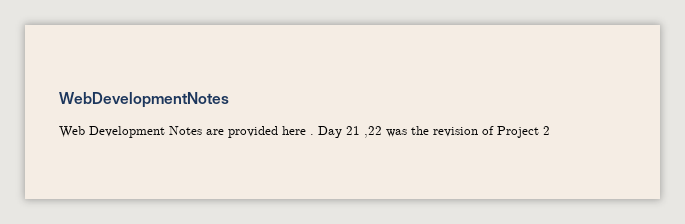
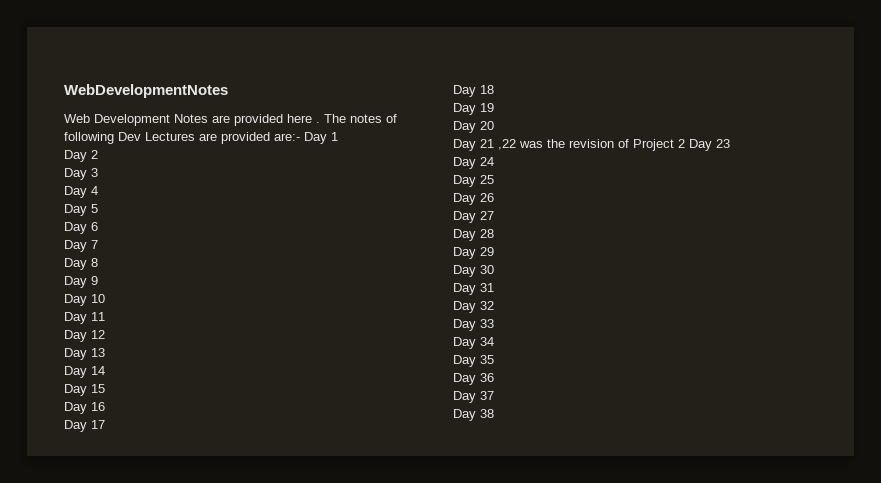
(314, 134) none -> [324,114,397,123] [64,132,338,144] [64,150,98,162] [64,168,98,180] [64,186,98,198] [64,204,98,216] [64,222,98,234] [64,240,98,252] [64,258,98,270] [64,276,98,288] [64,294,105,306] [64,312,105,324] [64,330,105,342] [64,348,105,360] [64,366,105,378] [64,384,105,396] [64,402,105,414] [64,420,105,432] [453,85,494,97] [453,103,494,115] [453,121,494,133] The notes of following Dev Lectures are provided are:- Day 1 // Day 2 // Day 3 // Day 4 // Day 5 // Day 6 // Day 7 // Day 8 // Day 9 // Day 10 // Day 11 // Day 12 // Day 13 // Day 14 // Day 15 // Day 16 // Day 17 // Day 18 // Day 19 // Day 20 //
(550, 130) none -> [689,139,730,151] [453,157,494,169] [453,175,494,187] [453,193,494,205] [453,211,494,223] [453,229,494,241] [453,247,494,259] [453,265,494,277] [453,283,494,295] [453,301,494,313] [453,319,494,331] [453,337,494,349] [453,355,494,367] [453,373,494,385] [453,391,494,403] [453,409,494,421] Day 23 // Day 24 // Day 25 // Day 26 // Day 27 // Day 28 // Day 29 // Day 30 // Day 31 // Day 32 // Day 33 // Day 34 // Day 35 // Day 36 // Day 37 // Day 38

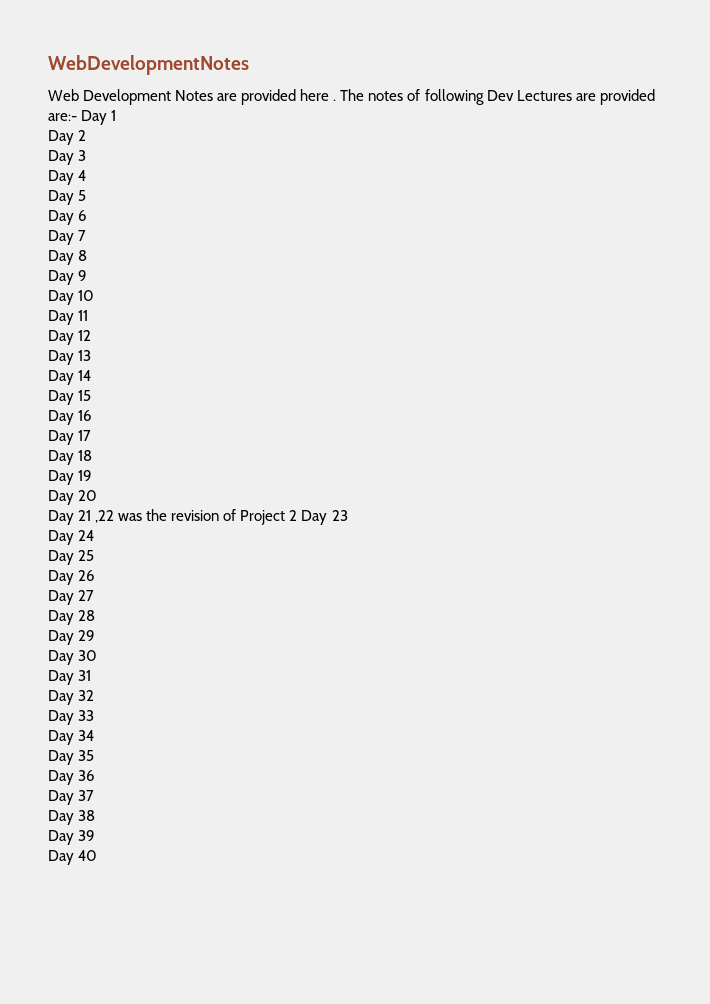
(494, 413) none -> [48,830,96,845] [48,850,98,865] // Day 39 // Day 40

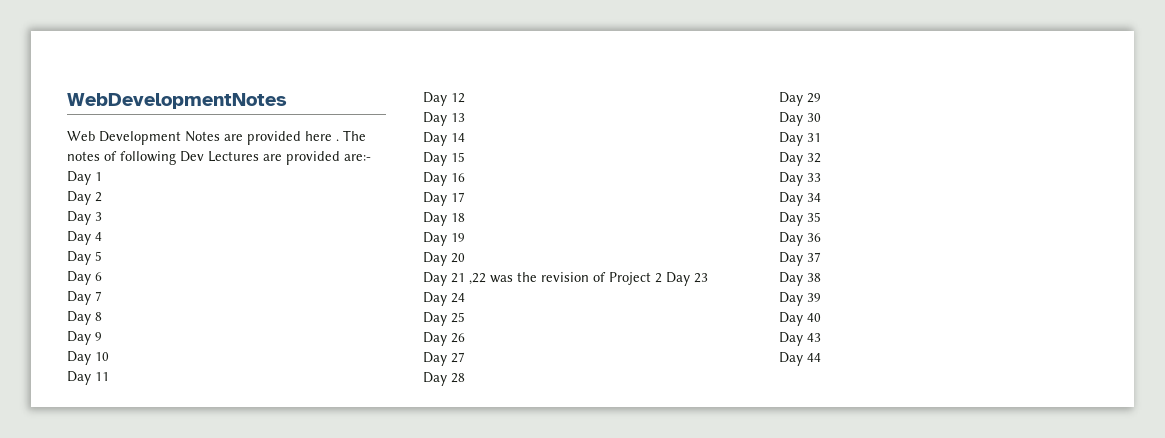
(98, 855) none -> [779,332,821,346] [779,352,821,366] // Day 43 // Day 44

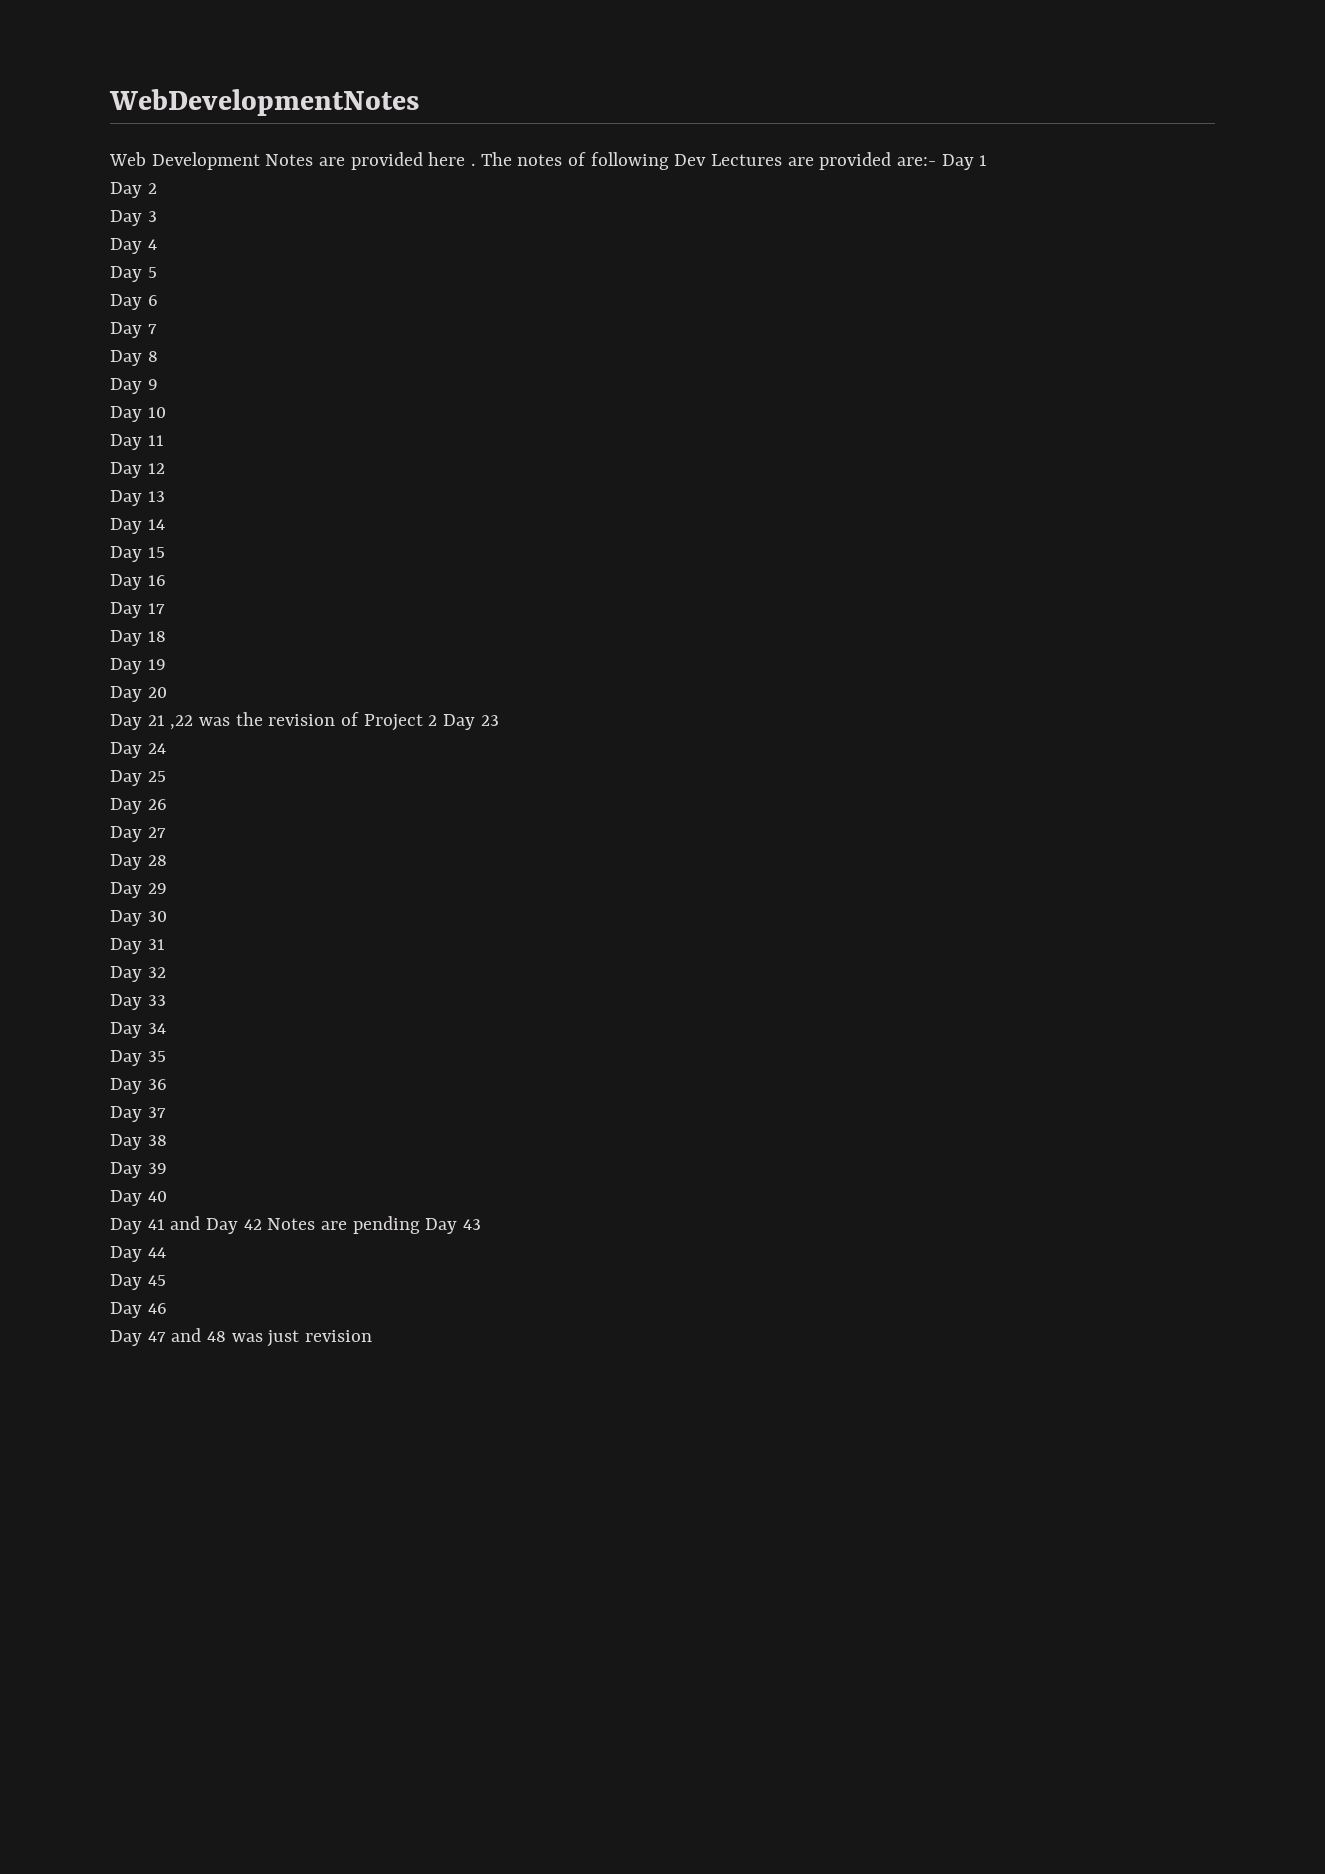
[807,333,821,342] [779,352,821,366] 43 // Day 44 -> [147,1216,482,1234] [110,1246,166,1262] [110,1274,166,1290] [110,1302,167,1318] [110,1328,373,1347] 41 and Day 42 Notes are pending Day 43 // Day 44 // Day 45 // Day 46 // Day 47 and 48 was just revision

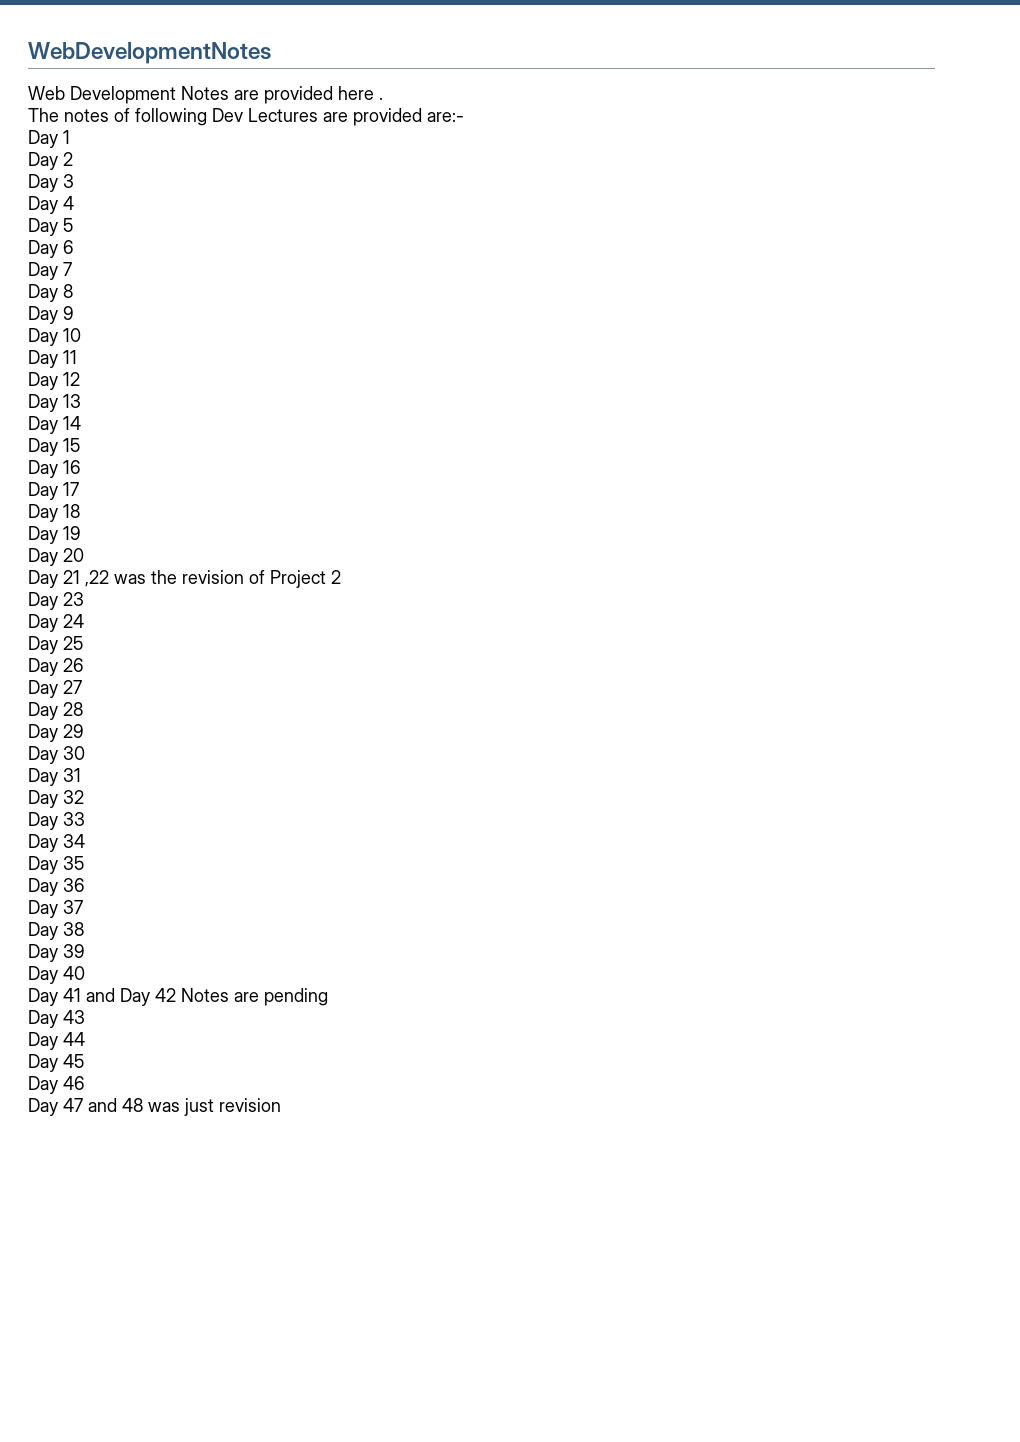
(476, 164) none -> (383, 98) //
(937, 161) none -> (464, 117) //
(438, 720) none -> (341, 577) //
(420, 1225) none -> (328, 997) //

